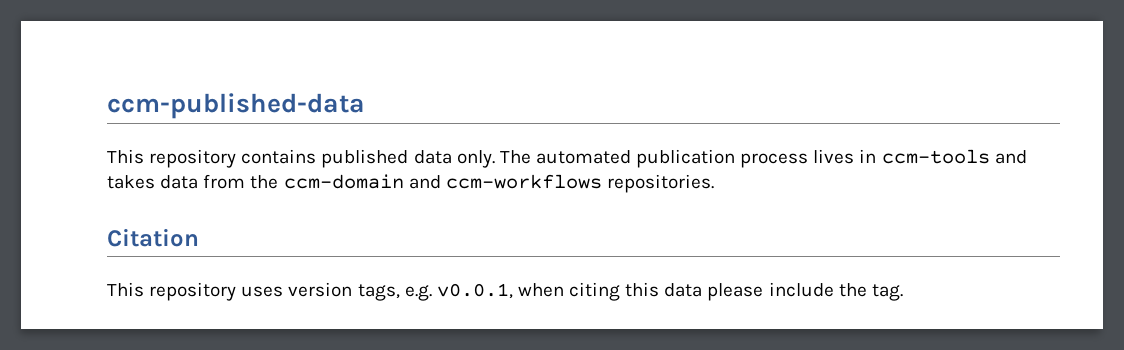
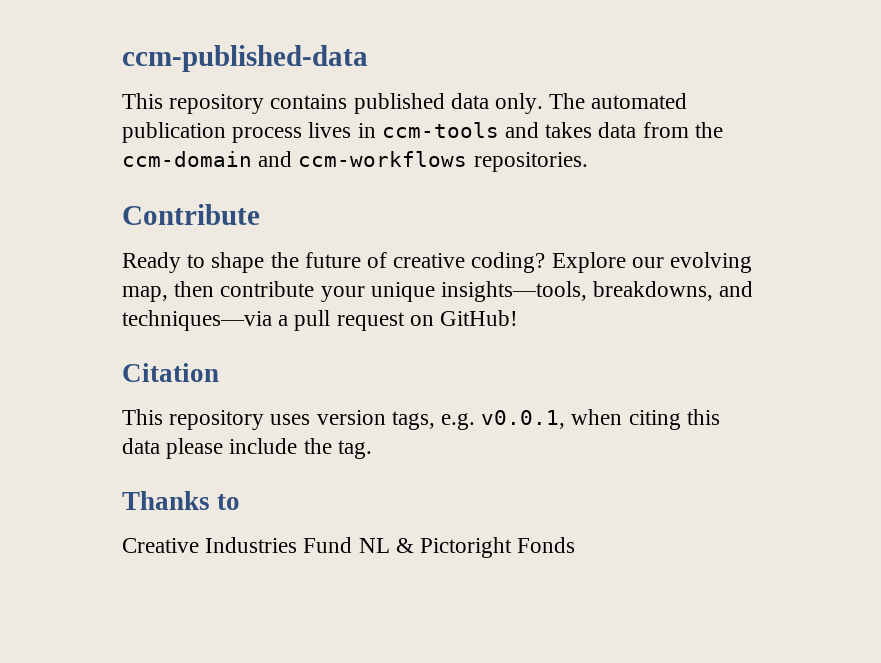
(714, 183) none -> [122,204,260,225] [122,252,753,273] [122,281,754,302] [122,310,519,331] // Contribute // Ready to shape the future of creative coding? Explore our evolving map, then contribute your unique insights—tools, breakdowns, and techniques—via a pull request on GitHub!
(903, 292) none -> [122,491,241,510] [122,537,576,558] // Thanks to // Creative Industries Fund NL & Pictoright Fonds

